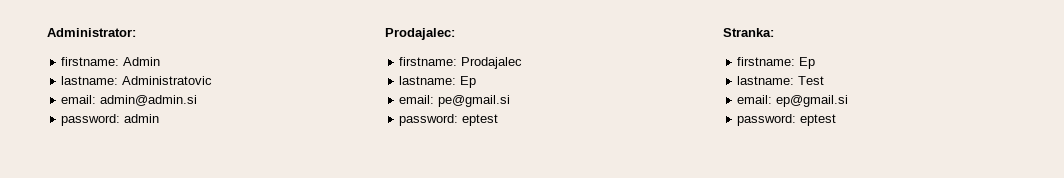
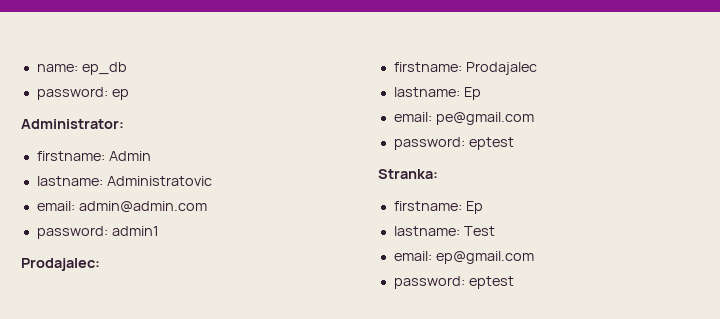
(47, 32) none -> [36,62,127,75] [36,87,129,100] name: ep_db // password: ep //
[100,95,198,106] [61,114,160,126] admin@admin.si // password: admin -> [78,201,207,213] [36,226,159,239] admin@admin.com // password: admin1
[438,95,511,107] pe@gmail.si -> [435,112,534,125] pe@gmail.com
[776,95,849,107] ep@gmail.si -> [435,251,534,264] ep@gmail.com

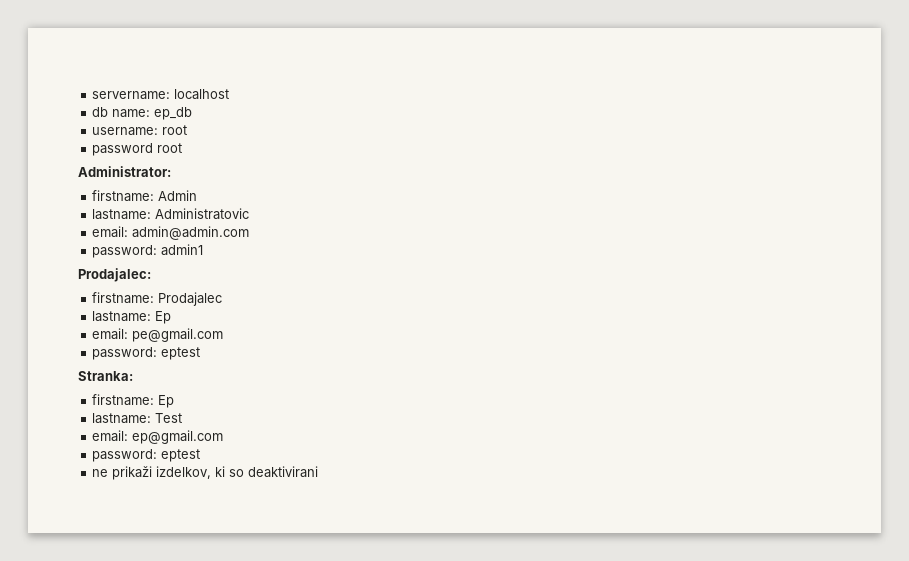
(36, 68) none -> [92,89,230,100] [92,107,109,117] servername: localhost // db
[36,87,129,100] password: ep -> [92,125,188,136] [92,143,183,156] username: root // password root
(514, 282) none -> [92,466,319,480] // ne prikaži izdelkov, ki so deaktivirani

